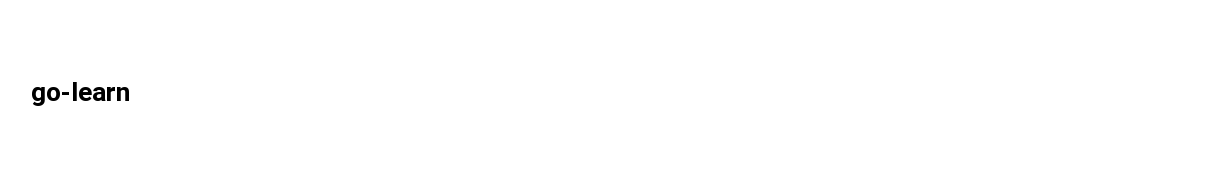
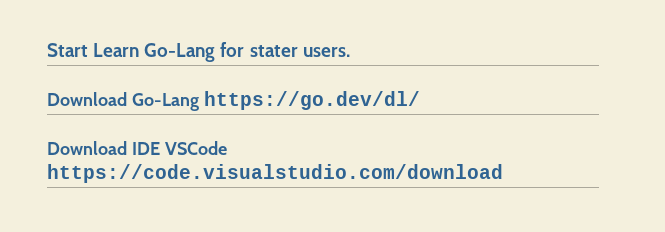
[31,82,130,106] go-learn -> [47,42,350,62] [47,91,420,111] [47,141,227,155] [47,164,503,183] Start Learn Go-Lang for stater users. // Download Go-Lang https://go.dev/dl/ // Download IDE VSCode https://code.visualstudio.com/download

